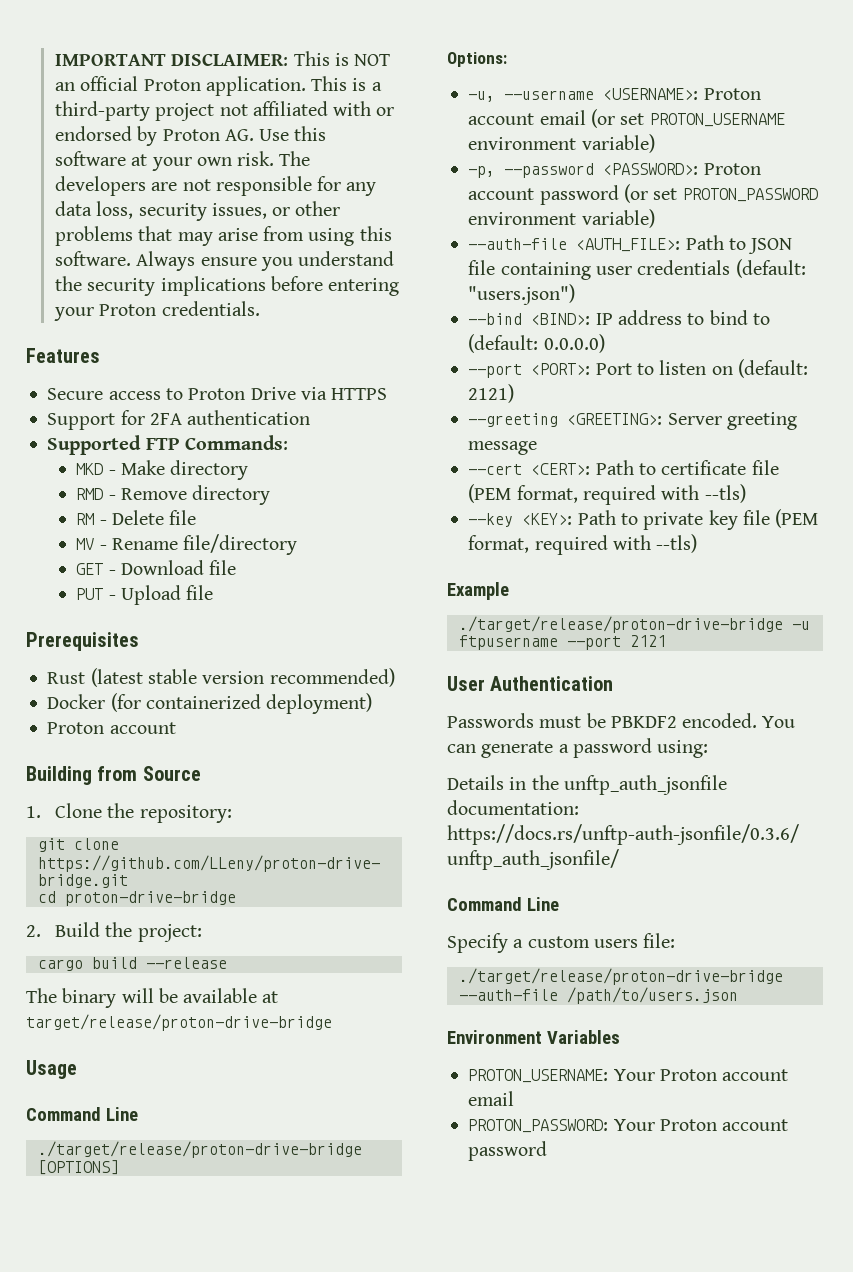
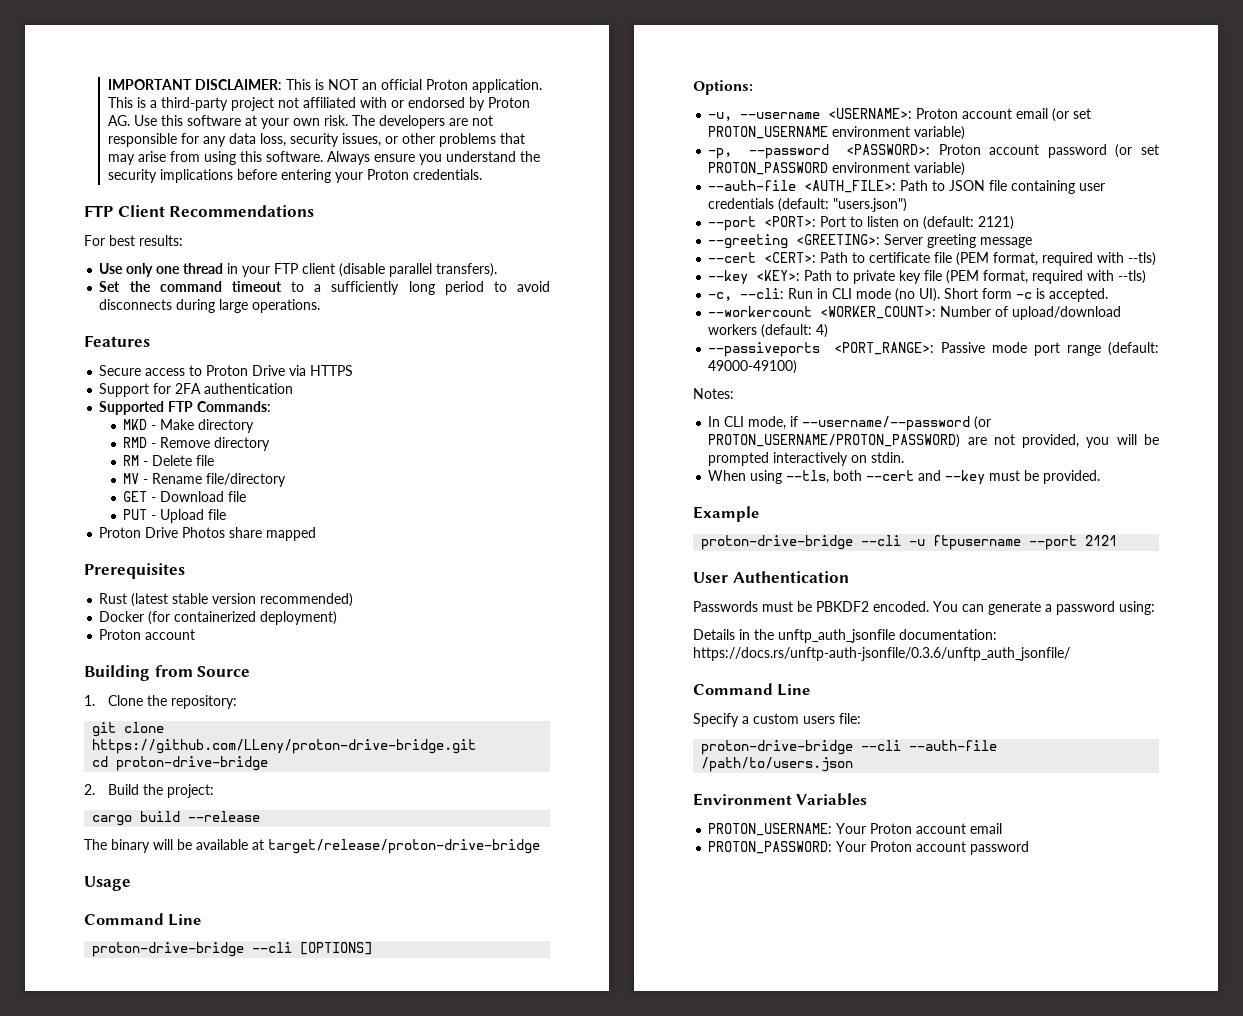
(260, 308) none -> [84,205,315,217] [84,235,183,246] [99,263,498,277] [99,281,551,295] [99,299,321,313] // FTP Client Recommendations // For best results: // Use only one thread in your FTP client (disable parallel transfers). // Set the command timeout to a sufficiently long period to avoid disconnects during large operations.
(214, 592) none -> [99,527,317,541] // Proton Drive Photos share mapped
[37,1141,362,1158] ./target/release/proton-drive-bridge -> [92,942,293,957] proton-drive-bridge --cli
[468,310,770,325] [468,334,605,353] // --bind <BIND>: IP address to bind to (default: 0.0.0.0) -> (908, 205) none
(698, 543) none -> [708,288,1109,302] [708,306,1122,320] [708,324,829,338] [708,342,1159,357] [708,360,798,374] [693,388,734,399] [708,416,992,431] [708,434,1159,448] [708,452,905,466] [708,470,1101,485] // -c, --cli: Run in CLI mode (no UI). Short form -c is accepted. // --workercount <WORKER_COUNT>: Number of upload/download workers (default: 4) // --passiveports <PORT_RANGE>: Passive mode port range (default: 49000-49100) // Notes: // In CLI mode, if --username/--password (or PROTON_USERNAME/PROTON_PASSWORD) are not provided, you will be prompted interactively on stdin. // When using --tls, both --cert and --key must be provided.
[458,616,783,633] ./target/release/proton-drive-bridge -> [701,535,902,550] proton-drive-bridge --cli
[458,968,783,985] ./target/release/proton-drive-bridge -> [701,740,902,755] proton-drive-bridge --cli

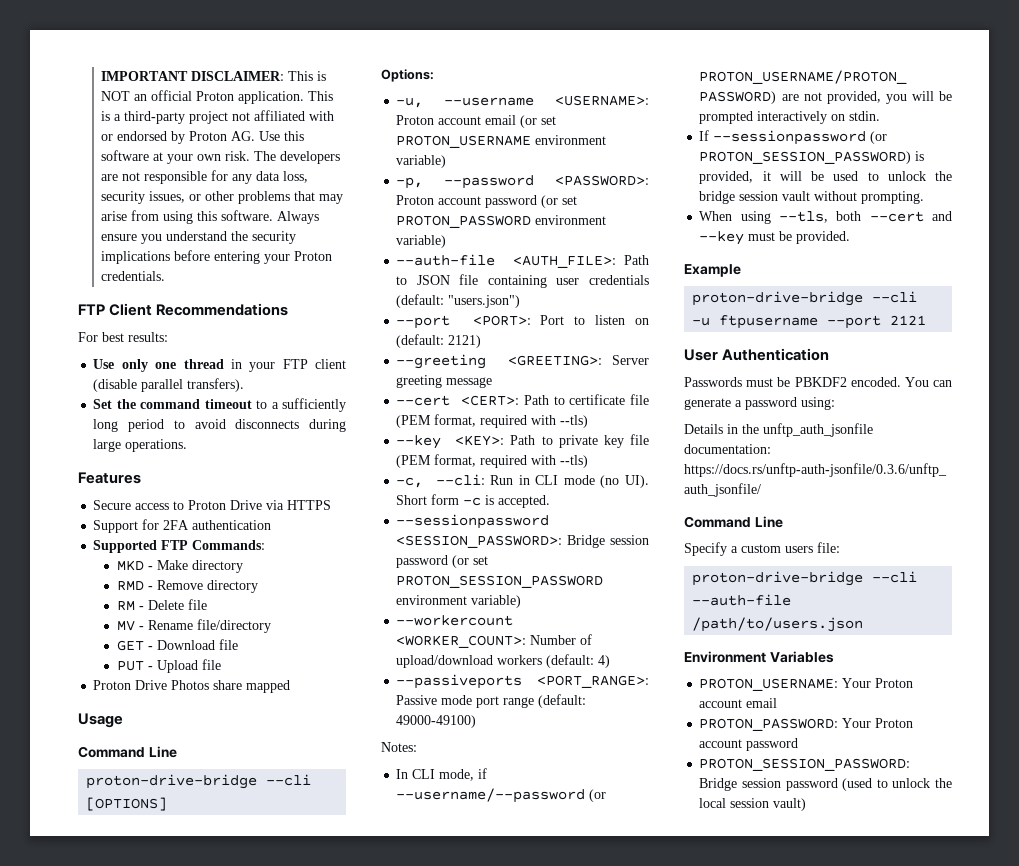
[84,563,185,579] [99,593,354,607] [99,611,338,625] [99,629,196,640] [84,665,251,681] [84,695,237,709] [92,722,165,737] [92,739,477,754] [92,756,269,771] [84,784,214,798] [92,811,261,826] [84,839,540,854] // Prerequisites // Rust (latest stable version recommended) // Docker (for containerized deployment) // Proton account // Building from Source // 1. Clone the repository: // git clone https://github.com/LLeny/proton-drive-bridge.git // cd proton-drive-bridge // 2. Build the project: // cargo build --release // The binary will be available at target/release/proton-drive-bridge -> (291, 686) none
(1109, 295) none -> [396,514,550,529] [396,535,649,548] [396,555,489,568] [396,575,604,588] [396,595,522,608] // --sessionpassword <SESSION_PASSWORD>: Bridge session password (or set PROTON_SESSION_PASSWORD environment variable)
(905, 457) none -> [699,130,888,145] [699,151,925,164] [699,171,952,184] [699,191,925,204] // If --sessionpassword (or PROTON_SESSION_PASSWORD) is provided, it will be used to unlock the bridge session vault without prompting.
(1030, 848) none -> [699,758,911,771] [699,778,952,791] [699,798,807,811] // PROTON_SESSION_PASSWORD: Bridge session password (used to unlock the local session vault)

